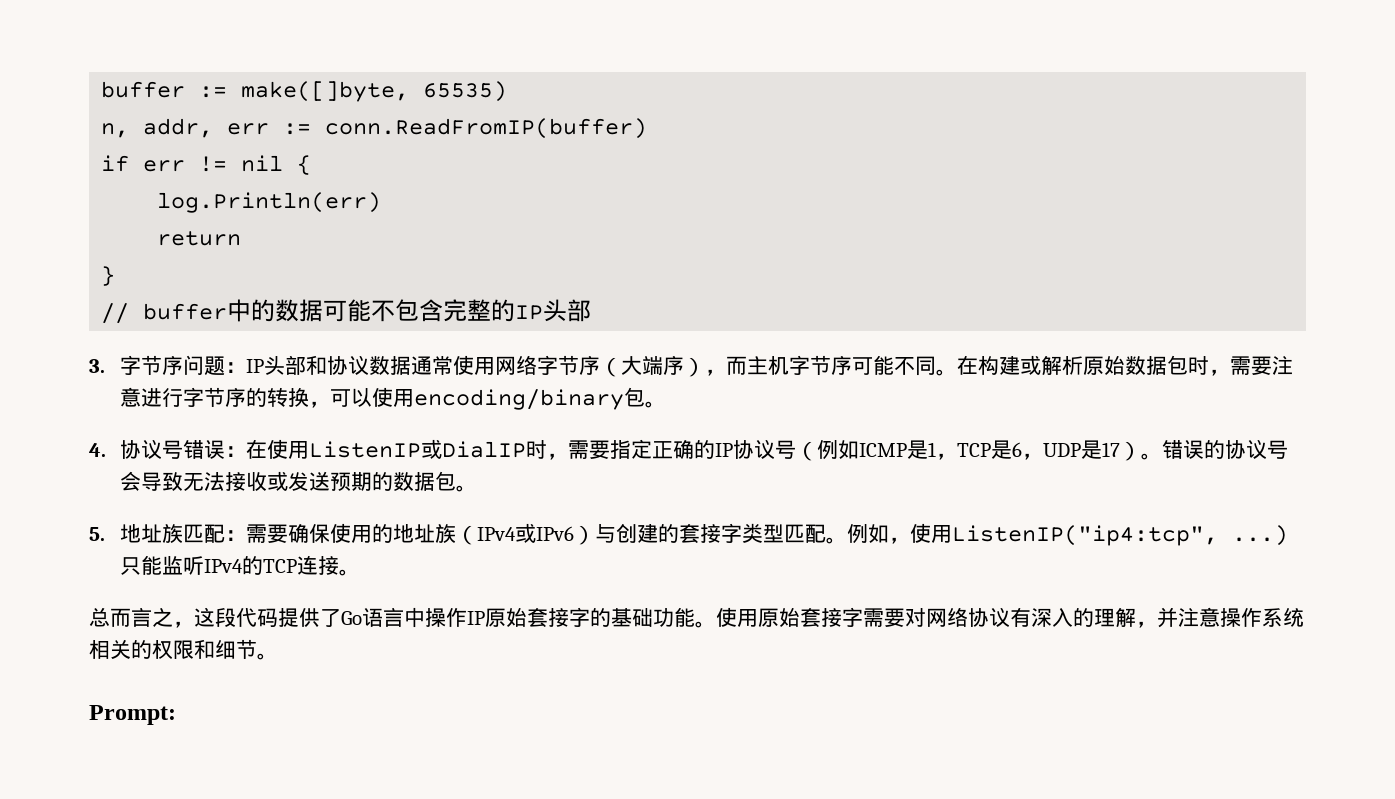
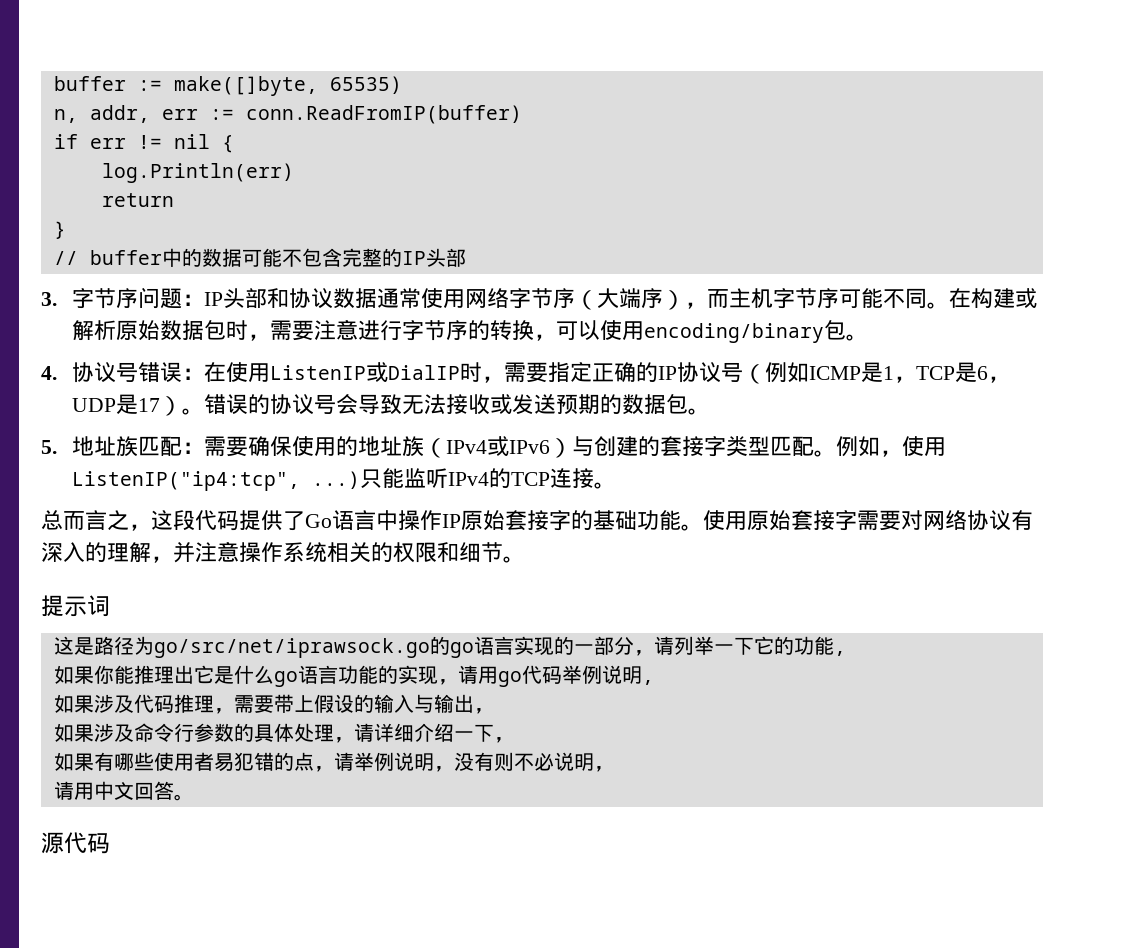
[89,705,176,725] Prompt: -> [41,595,110,617] [53,636,846,658] [53,665,654,687] [53,694,494,714] [53,723,514,743] [53,752,614,772] [53,781,194,801] [41,832,110,854] 提示词 // 这是路径为go/src/net/iprawsock.go的go语言实现的一部分，请列举一下它的功能, // 如果你能推理出它是什么go语言功能的实现，请用go代码举例说明, // 如果涉及代码推理，需要带上假设的输入与输出， // 如果涉及命令行参数的具体处理，请详细介绍一下， // 如果有哪些使用者易犯错的点，请举例说明，没有则不必说明， // 请用中文回答。 // 源代码

